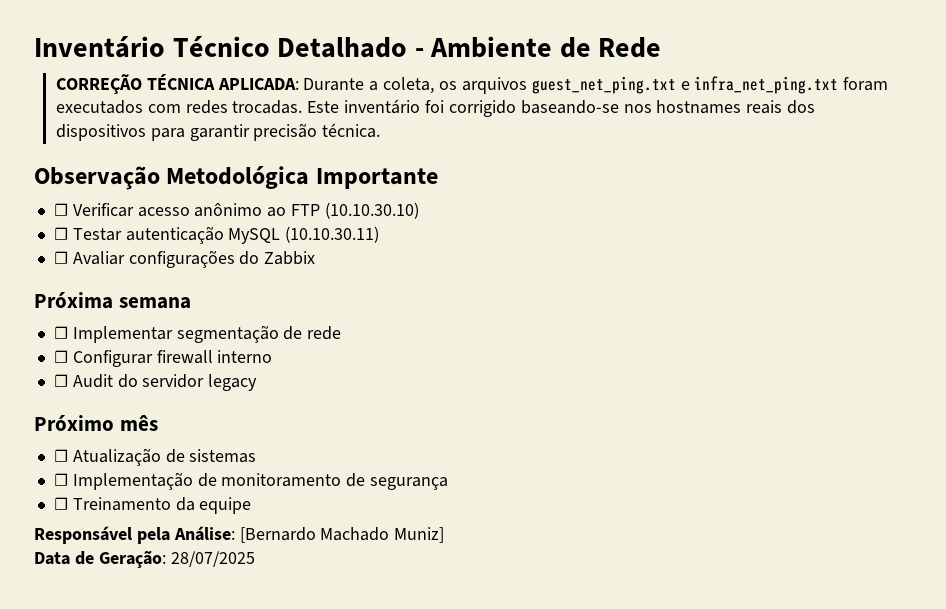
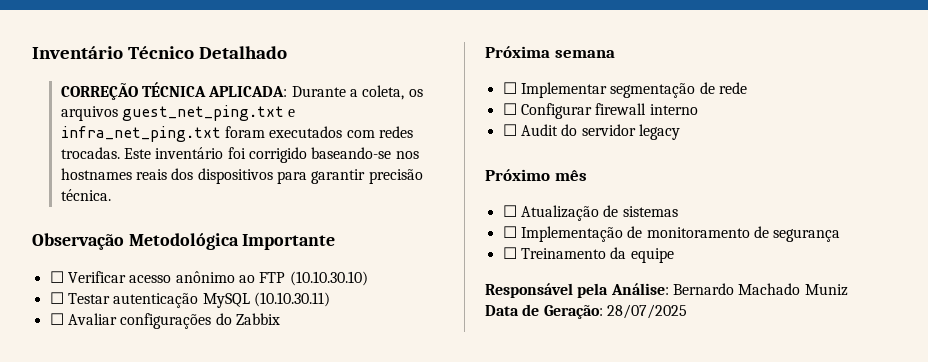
[414,36,662,58] - Ambiente de Rede -> (287, 52) none
[239,527,445,543] [Bernardo Machado Muniz] -> [672,283,848,296] Bernardo Machado Muniz

